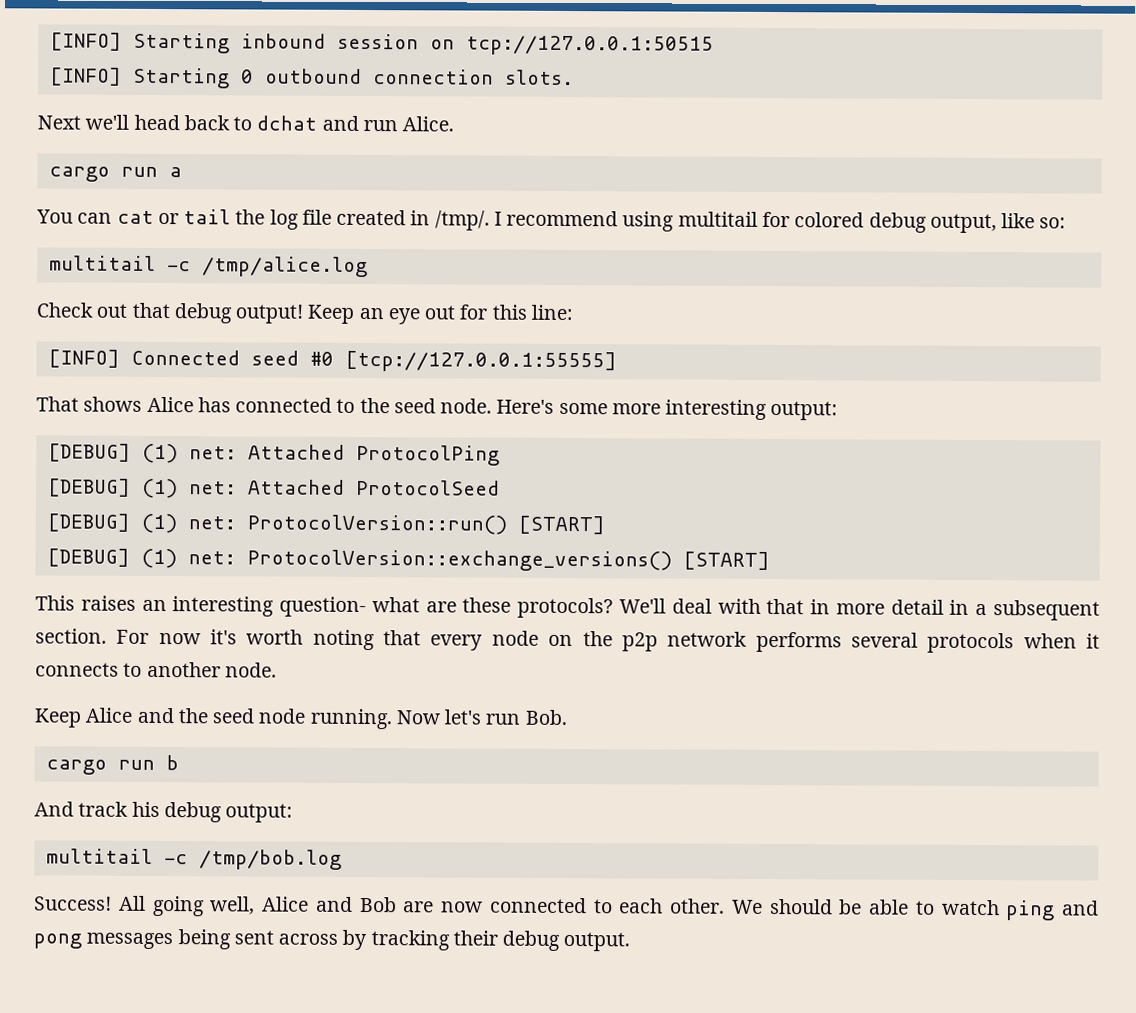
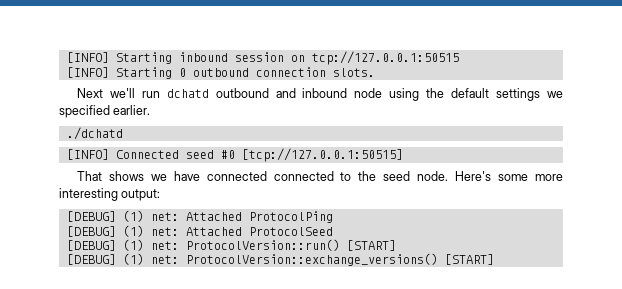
[133,114,455,132] [48,166,182,182] [36,209,1067,234] [48,255,368,278] [36,302,573,325] head back to dchat and run Alice. // cargo run a // You can cat or tail the log file created in /tmp/. I recommend using multitail for colored debug output, like so: // multitail -c /tmp/alice.log // Check out that debug output! Keep an eye out for this line: -> [141,88,563,101] [59,105,151,118] [66,127,123,140] run dchatd outbound and inbound node using the default settings we specified earlier. // ./dchatd
[344,350,617,373] [tcp://127.0.0.1:55555] -> [241,148,403,162] [tcp://127.0.0.1:50515]
[146,396,231,413] Alice has -> [150,171,267,181] we have connected
[35,595,1101,621] [35,628,1101,654] [35,661,277,678] [34,707,568,730] [45,755,179,775] [34,801,294,823] [45,848,342,870] [34,895,1099,921] [33,929,631,952] // This raises an interesting question- what are these protocols? We'll deal with that in more detail in a subsequent section. For now it's worth noting that every node on the p2p network performs several protocols when it connects to another node. // Keep Alice and the seed node running. Now let's run Bob. // cargo run b // And track his debug output: // multitail -c /tmp/bob.log // Success! All going well, Alice and Bob are now connected to each other. We should be able to watch ping and pong messages being sent across by tracking their debug output. -> (494, 259) none

